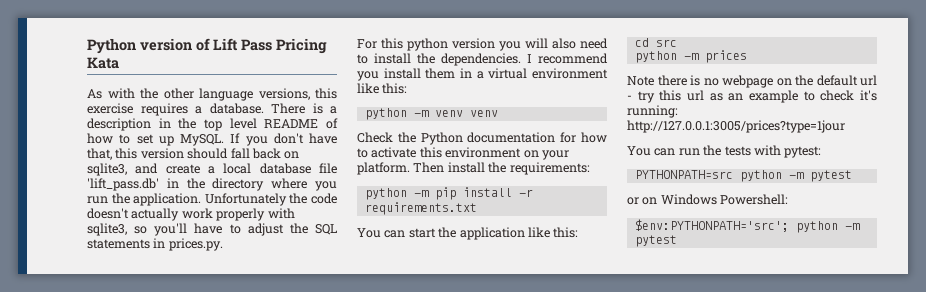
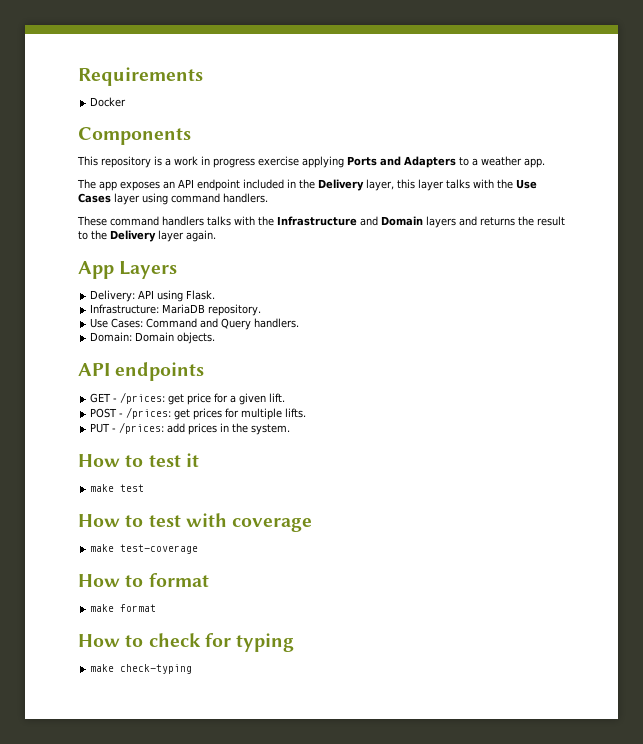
[87,38,327,54] [87,57,119,69] [87,88,337,101] [87,103,337,116] [87,118,338,131] [87,133,337,146] [87,148,300,160] [87,163,337,176] [87,178,337,191] [87,193,337,206] [87,208,295,221] [87,223,337,236] [87,238,223,251] [357,38,608,51] [357,53,608,66] [357,68,608,81] [357,83,408,94] [364,108,498,120] [357,132,607,145] [357,147,569,160] [357,162,590,175] [364,187,533,200] [364,202,477,215] [357,227,579,240] [634,38,677,47] [634,50,747,63] [627,75,877,88] [627,90,877,103] [627,105,678,118] [627,120,845,133] [627,145,822,158] [634,170,852,182] [627,194,789,205] [634,219,860,233] [634,235,677,247] Python version of Lift Pass Pricing Kata // As with the other language versions, this exercise requires a database. There is a description in the top level README of how to set up MySQL. If you don't have that, this version should fall back on sqlite3, and create a local database file 'lift_pass.db' in the directory where you run the application. Unfortunately the code doesn't actually work properly with sqlite3, so you'll have to adjust the SQL statements in prices.py. // For this python version you will also need to install the dependencies. I recommend you install them in a virtual environment like this: // python -m venv venv // Check the Python documentation for how to activate this environment on your platform. Then install the requirements: // python -m pip install -r requirements.txt // You can start the application like this: // cd src // python -m prices // Note there is no webpage on the default url - try this url as an example to check it's running: http://127.0.0.1:3005/prices?type=1jour // You can run the tests with pytest: // PYTHONPATH=src python -m pytest // or on Windows Powershell: // $env:PYTHONPATH='src'; python -m pytest -> [78,67,203,86] [90,97,127,107] [78,127,191,145] [77,156,545,168] [77,179,537,191] [78,193,268,205] [77,216,565,228] [78,230,216,242] [78,261,178,279] [90,290,216,302] [90,304,262,316] [90,318,300,330] [90,332,216,344] [78,362,205,381] [90,392,286,405] [90,407,307,420] [90,422,291,435] [78,453,199,467] [90,484,145,492] [78,513,313,532] [90,544,199,554] [78,573,209,587] [90,604,157,612] [78,633,295,652] [90,664,193,674] Requirements // Docker // Components // This repository is a work in progress exercise applying Ports and Adapters to a weather app. // The app exposes an API endpoint included in the Delivery layer, this layer talks with the Use Cases layer using command handlers. // These command handlers talks with the Infrastructure and Domain layers and returns the result to the Delivery layer again. // App Layers // Delivery: API using Flask. // Infrastructure: MariaDB repository. // Use Cases: Command and Query handlers. // Domain: Domain objects. // API endpoints // GET - /prices: get price for a given lift. // POST - /prices: get prices for multiple lifts. // PUT - /prices: add prices in the system. // How to test it // make test // How to test with coverage // make test-coverage // How to format // make format // How to check for typing // make check-typing

